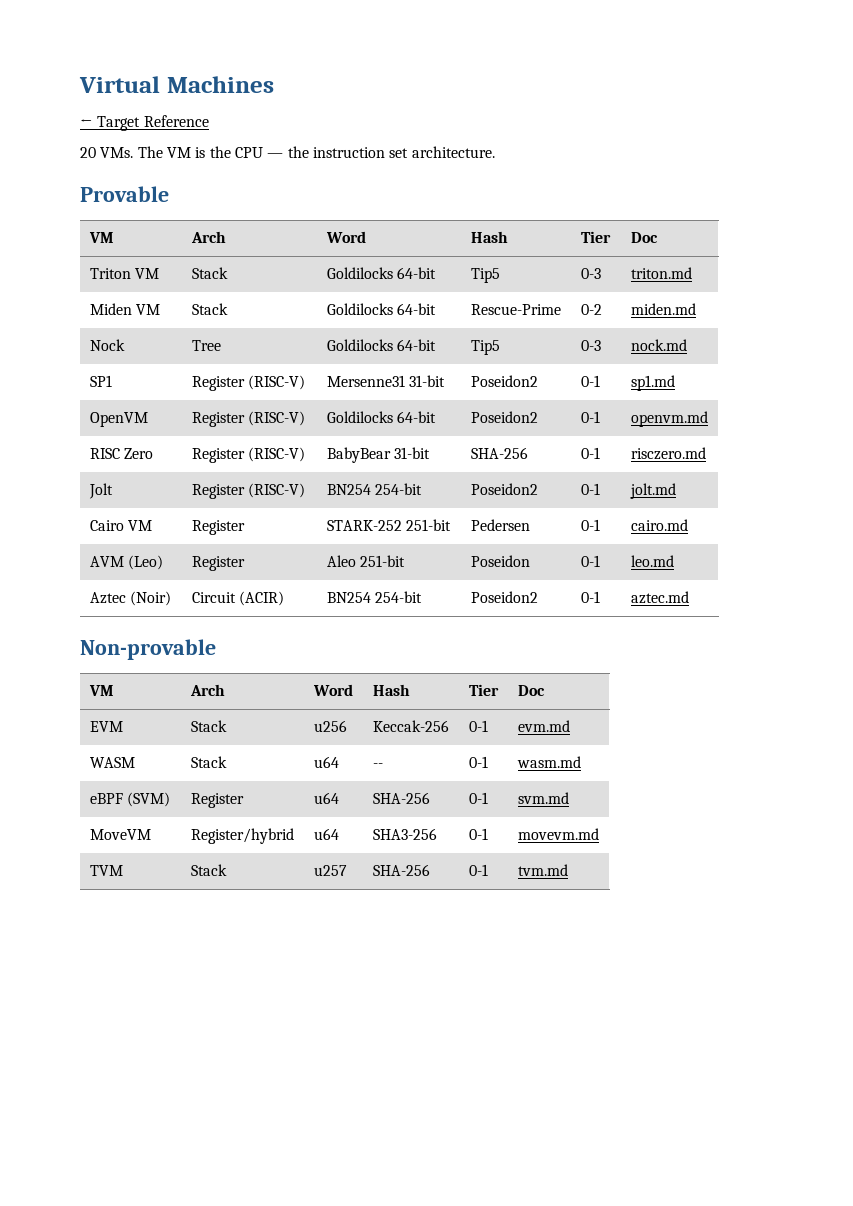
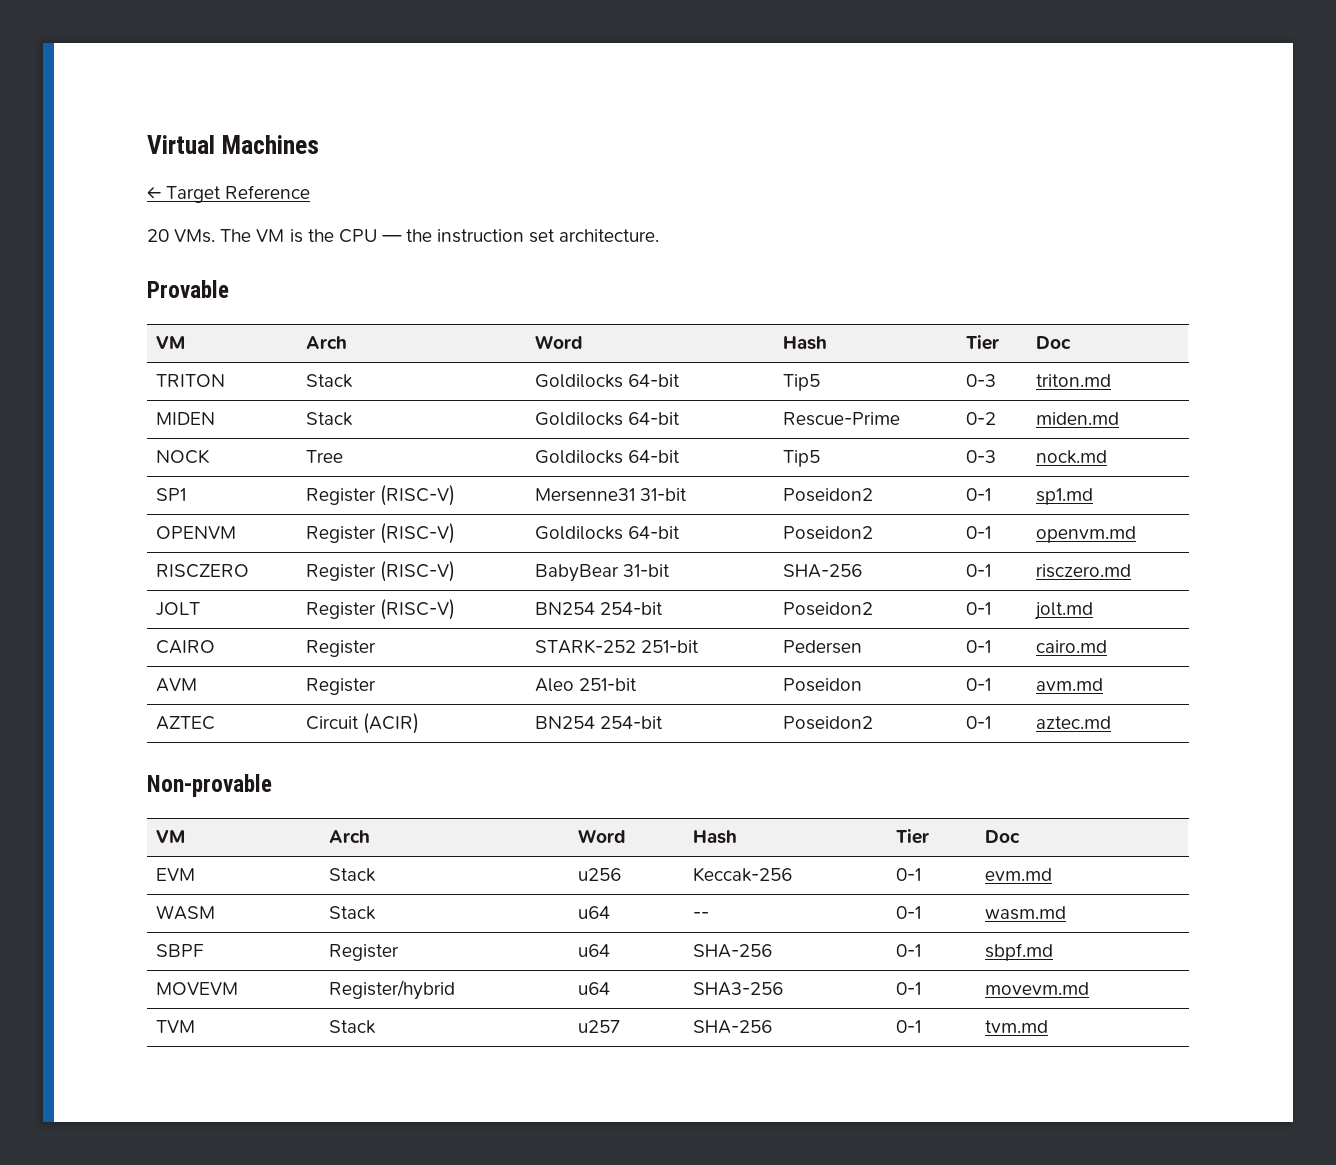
[89,268,159,279] Triton VM -> [155,374,225,387] TRITON
[89,303,160,315] Miden VM -> [155,412,215,425] MIDEN
[89,339,125,351] Nock -> [155,449,210,464] NOCK
[89,412,148,427] OpenVM -> [155,526,236,539] OPENVM
[89,448,153,459] RISC Zero -> [155,564,249,578] RISCZERO
[88,483,113,499] Jolt -> [155,602,200,616] JOLT
[89,520,152,531] Cairo VM -> [155,640,215,654] CAIRO
[127,555,163,570] (Leo) -> (197, 685) none
[630,555,674,567] [89,591,171,606] leo.md // Aztec (Noir) -> [1035,678,1103,691] [155,716,215,730] avm.md // AZTEC
[89,792,170,807] eBPF (SVM) -> [155,944,204,957] SBPF
[517,792,569,804] [89,829,151,840] svm.md // MoveVM -> [984,943,1053,961] [155,982,238,995] sbpf.md // MOVEVM

